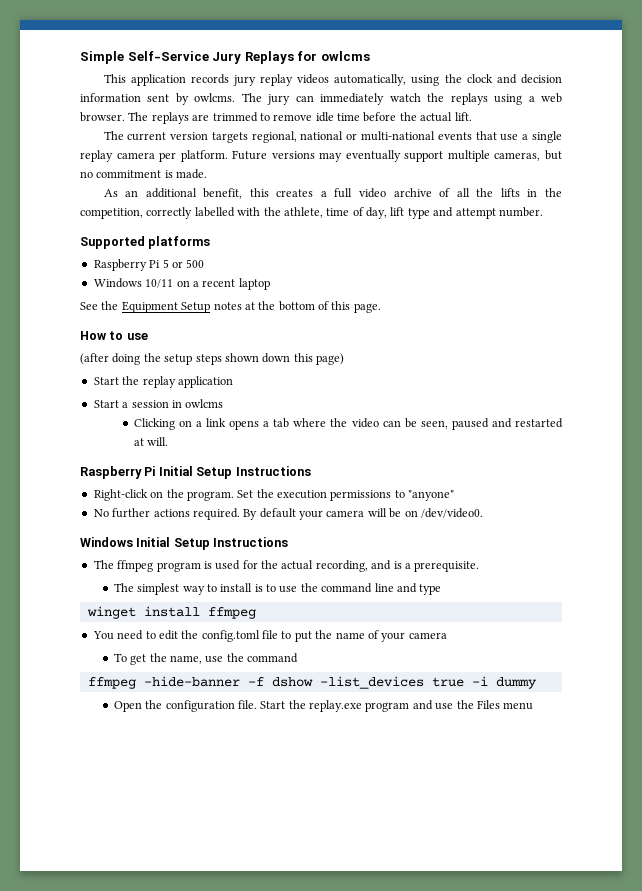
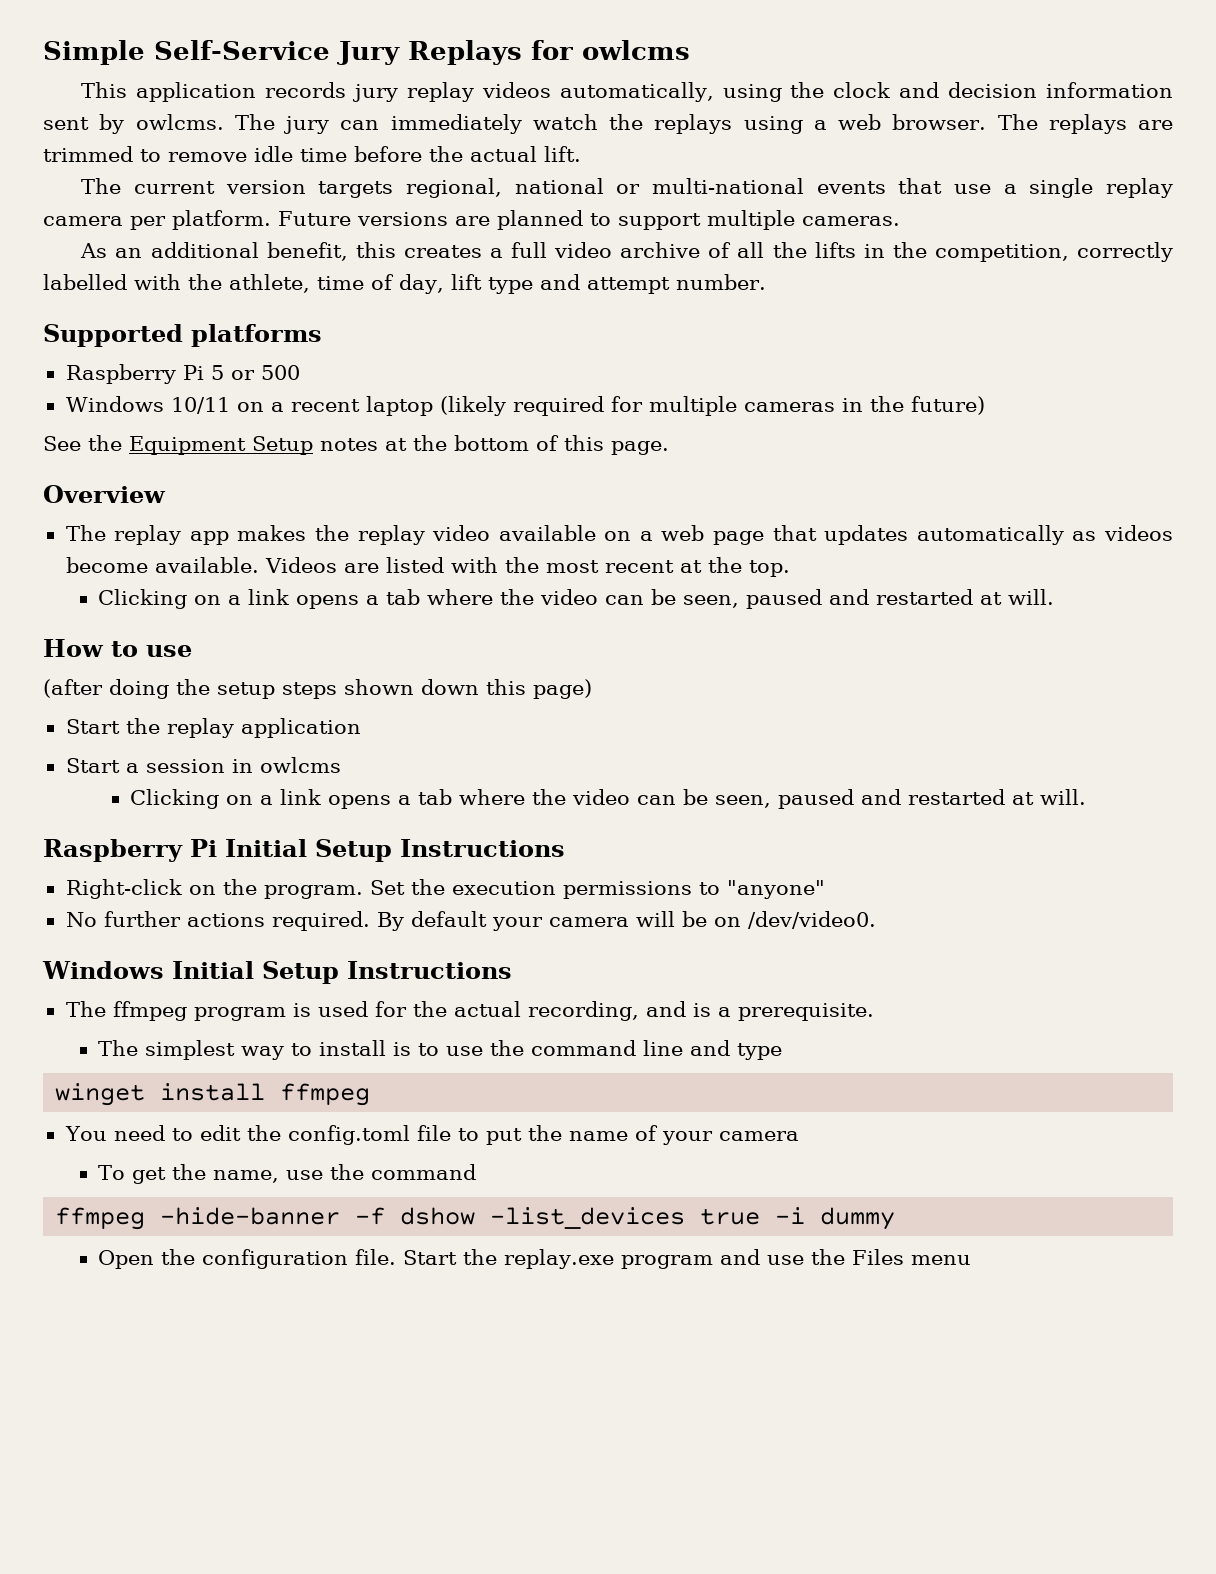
[319,150,562,162] [80,169,208,179] may eventually support multiple cameras, but no commitment is made. -> [455,210,900,230] are planned to support multiple cameras.
(270, 284) none -> [439,396,985,416] (likely required for multiple cameras in the future)
(381, 308) none -> [43,485,166,503] [65,525,1174,545] [65,557,790,577] [98,589,1055,609] // Overview // The replay app makes the replay video available on a web page that updates automatically as videos become available. Videos are listed with the most recent at the top. // Clicking on a link opens a tab where the video can be seen, paused and restarted at will.

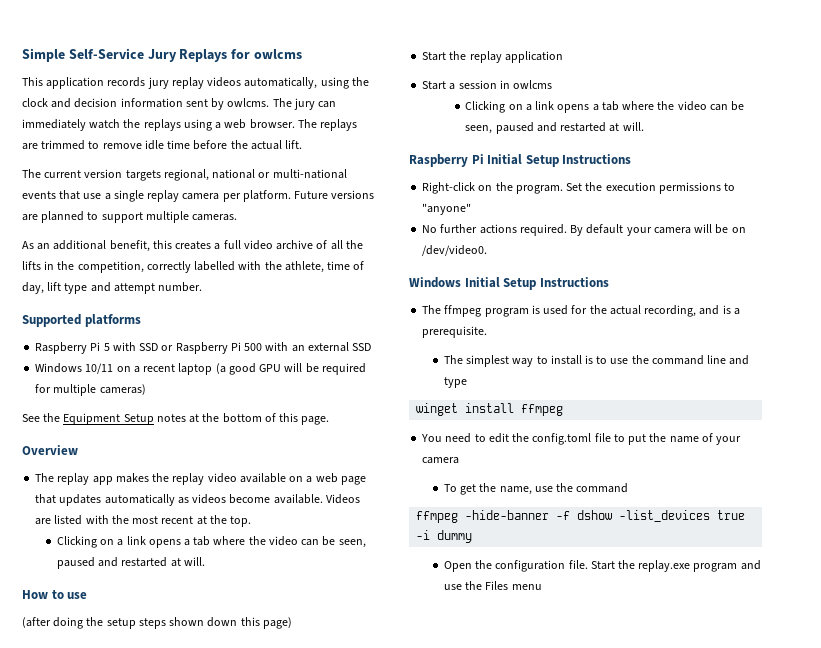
[230,365,300,380] or 500 -> [112,342,372,354] with SSD or Raspberry Pi 500 with an external SSD
[439,396,985,416] (likely required for multiple cameras in the future) -> [215,363,366,375] [35,384,146,396] (a good GPU will be required for multiple cameras)

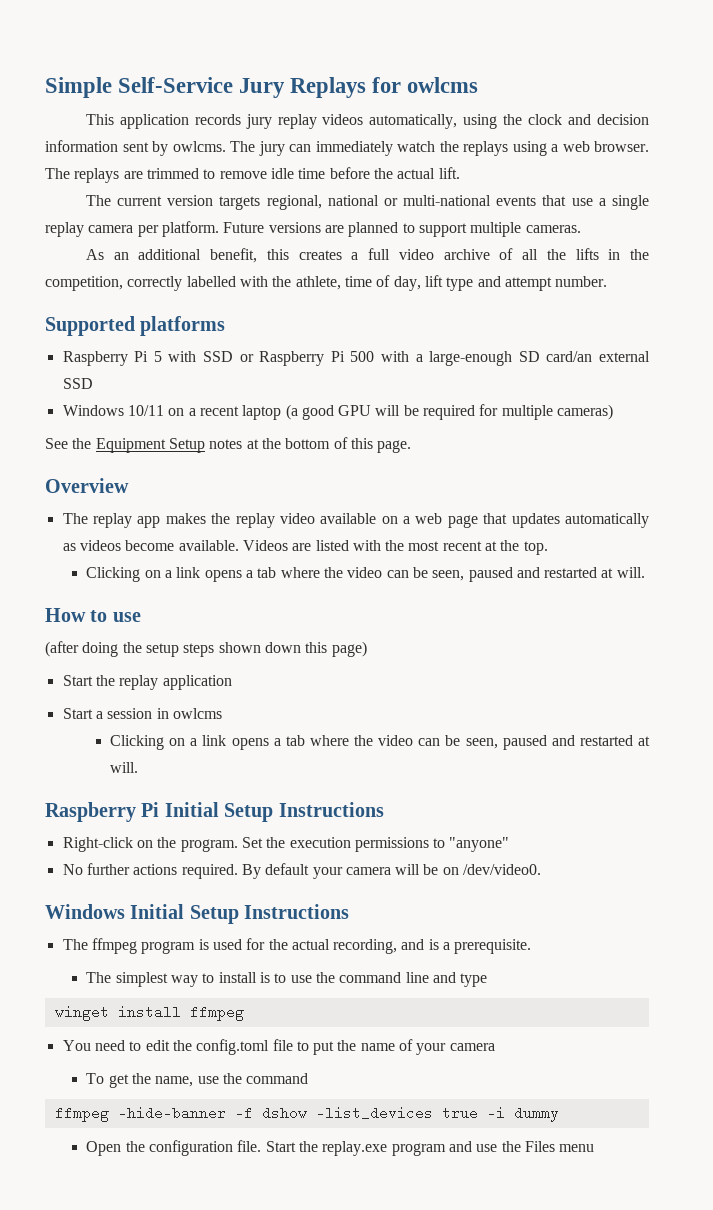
[291,345,305,352] an -> [415,351,593,366] a large-enough SD card/an

